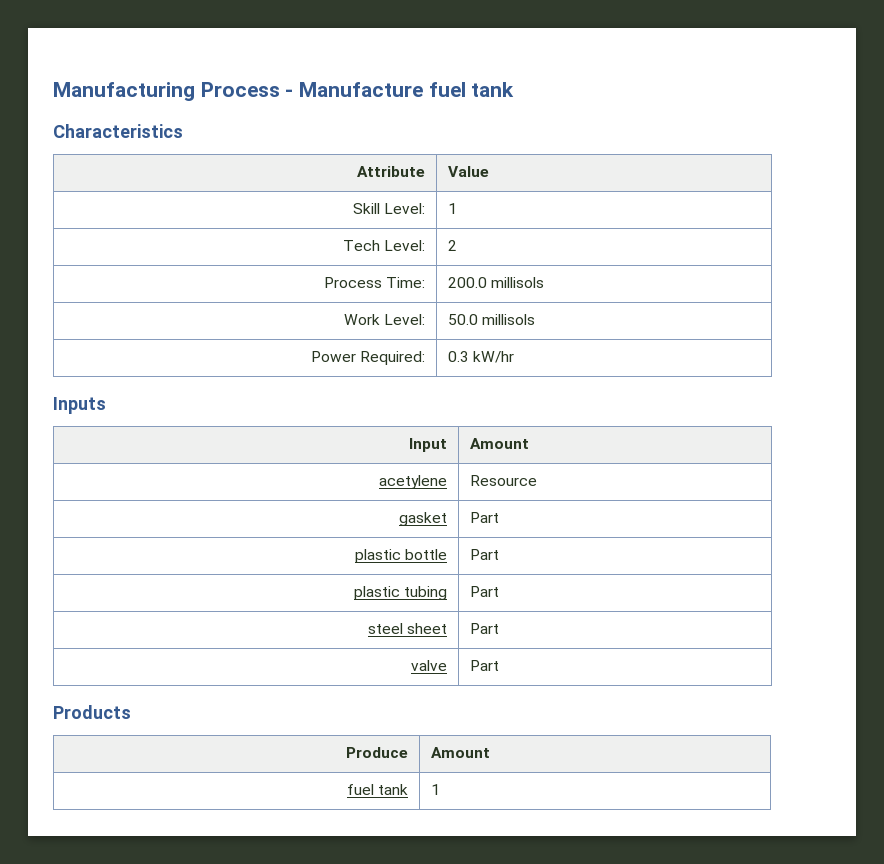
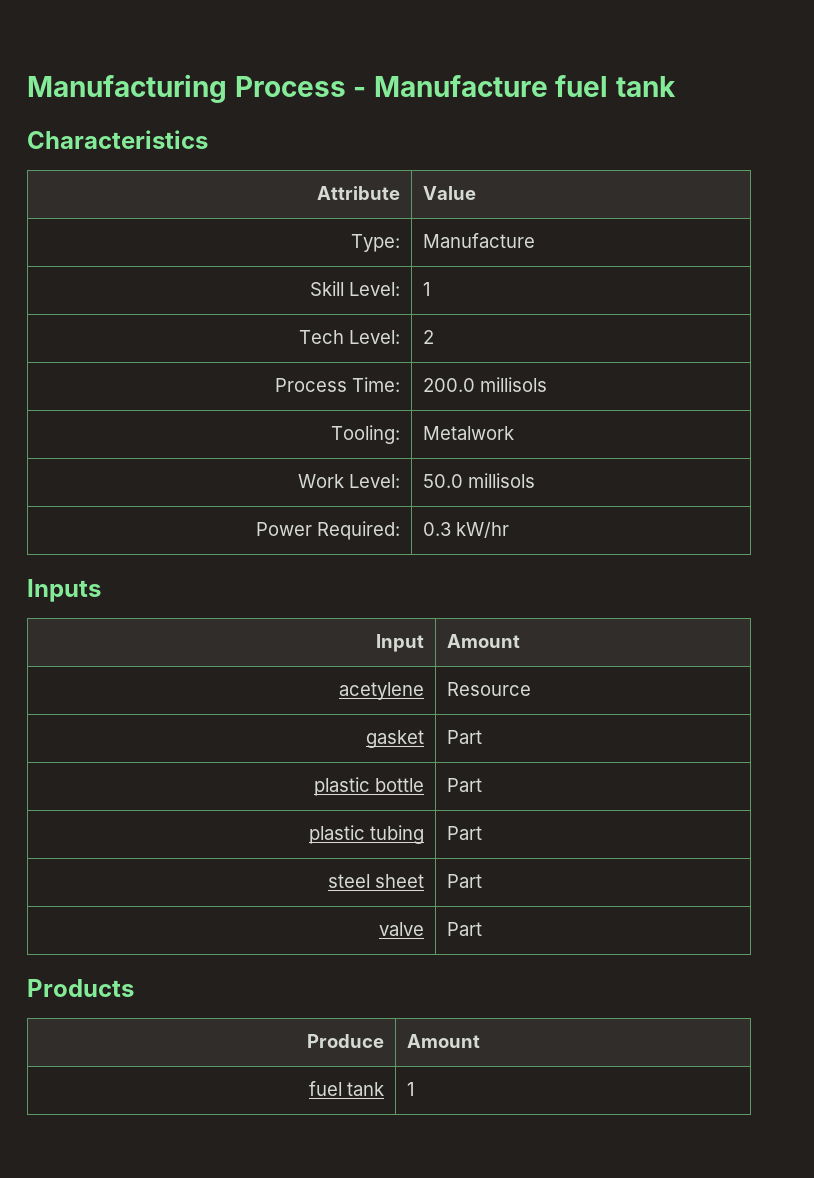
(490, 171) none -> [351,234,401,252] [422,233,535,248] // Type: | Manufacture
(545, 282) none -> [331,425,401,444] [422,426,514,440] // Tooling: | Metalwork

